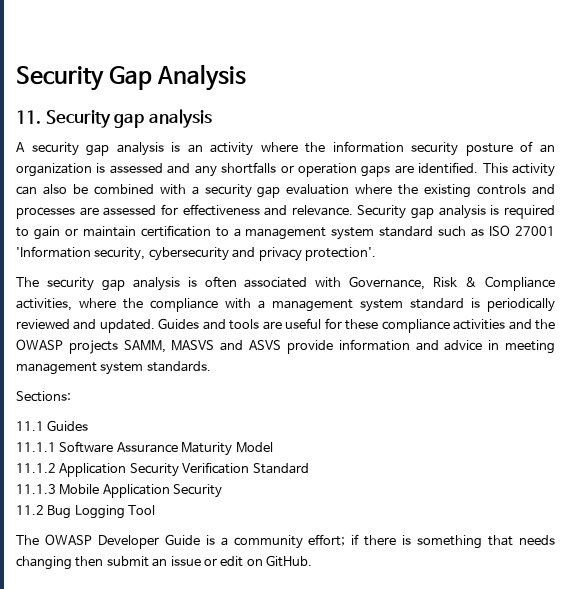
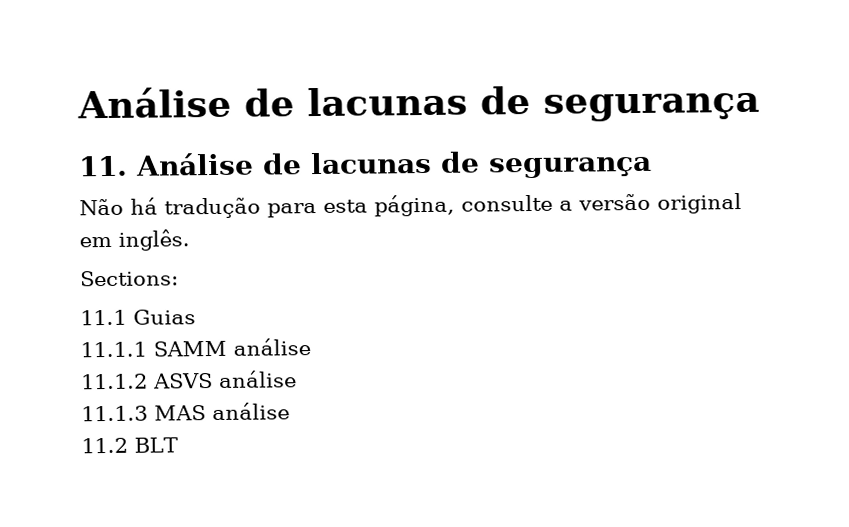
[16,64,247,91] [16,109,212,128] [16,141,556,156] [16,162,556,177] [16,184,555,198] [16,204,555,219] [16,225,555,240] [16,246,376,261] [16,276,556,291] [16,298,555,312] [16,318,555,333] [16,339,555,354] [16,361,211,375] Security Gap Analysis // 11. Security gap analysis // A security gap analysis is an activity where the information security posture of an organization is assessed and any shortfalls or operation gaps are identified. This activity can also be combined with a security gap evaluation where the existing controls and processes are assessed for effectiveness and relevance. Security gap analysis is required to gain or maintain certification to a management system standard such as ISO 27001 'Information security, cybersecurity and privacy protection'. // The security gap analysis is often associated with Governance, Risk & Compliance activities, where the compliance with a management system standard is periodically reviewed and updated. Guides and tools are useful for these compliance activities and the OWASP projects SAMM, MASVS and ASVS provide information and advice in meeting management system standards. -> [77,85,760,122] [78,151,652,179] [79,193,742,219] [79,229,190,251] Análise de lacunas de segurança // 11. Análise de lacunas de segurança // Não há tradução para esta página, consulte a versão original em inglês.
[47,420,89,431] Guides -> [133,309,196,325] Guias
[59,441,273,456] [16,462,309,477] [16,484,223,498] [16,505,156,519] [16,534,555,549] [16,555,312,570] Software Assurance Maturity Model // 11.1.2 Application Security Verification Standard // 11.1.3 Mobile Application Security // 11.2 Bug Logging Tool // The OWASP Developer Guide is a community effort; if there is something that needs changing then submit an issue or edit on GitHub. -> [153,338,311,357] [81,370,297,390] [81,402,290,422] [81,437,178,454] SAMM análise // 11.1.2 ASVS análise // 11.1.3 MAS análise // 11.2 BLT

